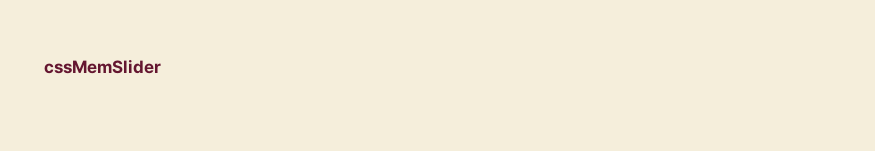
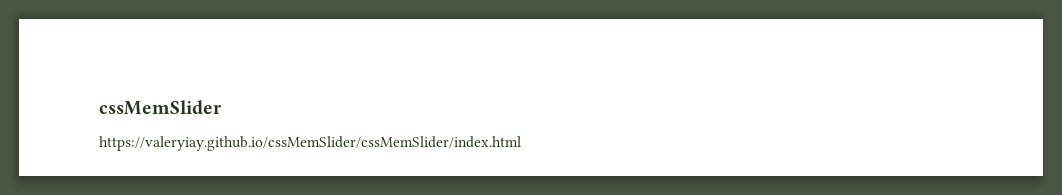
(161, 66) none -> [99,136,521,151] // https://valeryiay.github.io/cssMemSlider/cssMemSlider/index.html

